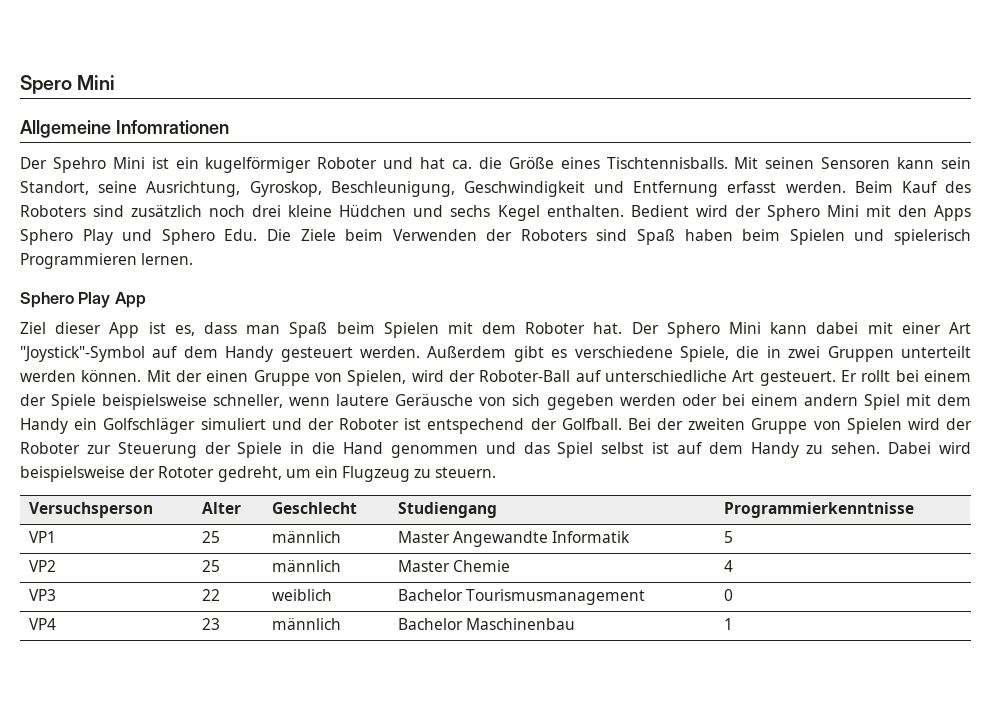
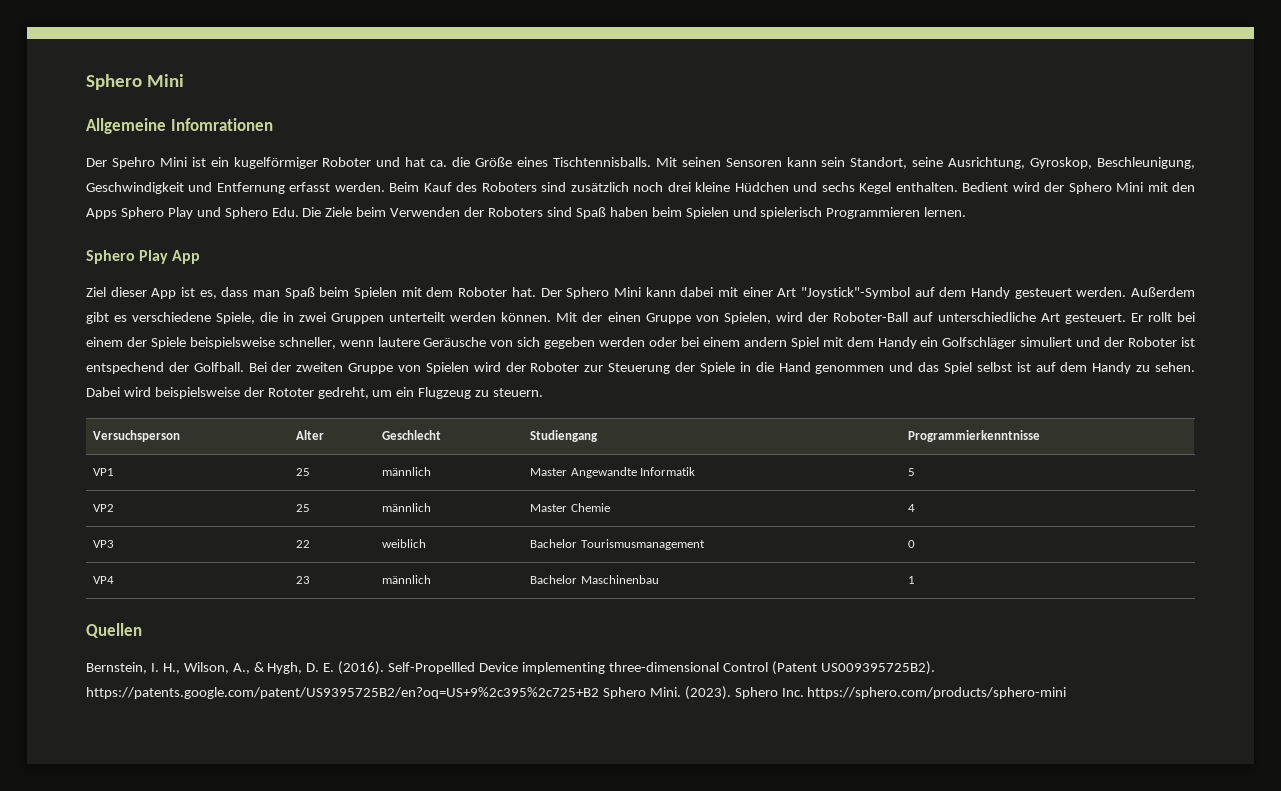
[20,75,72,94] Spero -> [86,74,142,90] Sphero
(733, 624) none -> [86,623,142,638] [86,661,935,675] [86,686,1067,700] // Quellen // Bernstein, I. H., Wilson, A., & Hygh, D. E. (2016). Self-Propellled Device implementing three-dimensional Control (Patent US009395725B2). https://patents.google.com/patent/US9395725B2/en?oq=US+9%2c395%2c725+B2 Sphero Mini. (2023). Sphero Inc. https://sphero.com/products/sphero-mini

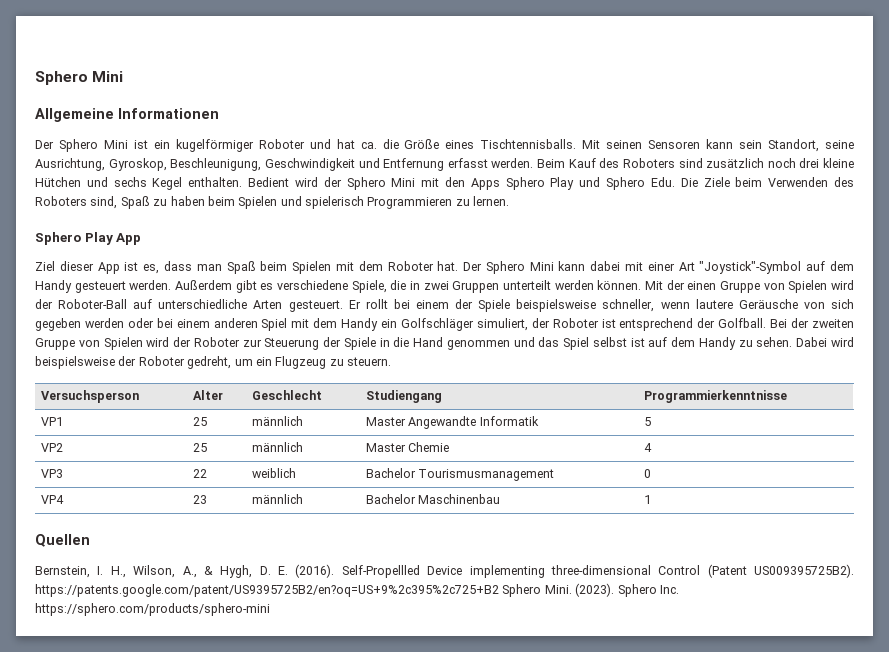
[170,118,273,131] [86,157,155,169] Infomrationen // Der Spehro -> [118,108,219,119] [35,139,98,152] Informationen // Der Sphero
[734,182,789,192] Hüdchen -> [35,177,81,187] Hütchen
[464,207,606,219] der Roboters sind Spaß -> [834,177,855,187] [35,196,168,209] des Roboters sind, Spaß zu
(921, 213) none -> [455,199,470,206] zu
[723,312,771,324] Spielen, -> [788,280,828,293] Spielen
[1040,313,1060,322] Art -> [253,300,283,309] Arten
[743,337,787,347] andern -> [213,318,258,328] anderen
[1020,337,1101,347] simuliert und -> [476,318,528,331] simuliert,
[86,362,164,374] entspechend -> [619,318,694,331] entsprechend
[267,388,314,397] Rototer -> [138,356,185,366] Roboter

